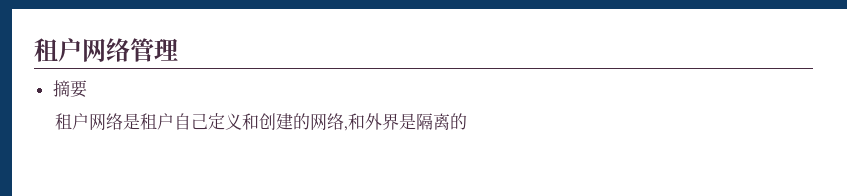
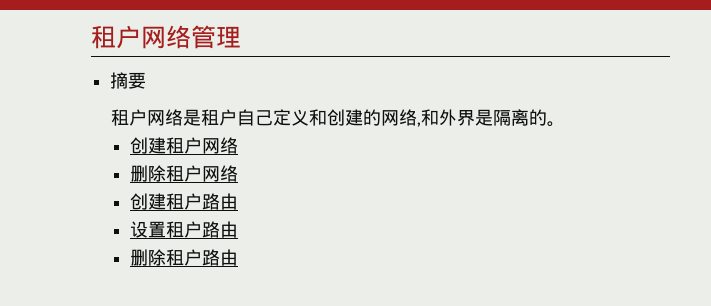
(468, 121) none -> [546,121,565,127] [129,137,238,154] [129,165,238,182] [129,193,238,210] [129,221,238,238] [129,249,238,266] 。 // 创建租户网络 // 删除租户网络 // 创建租户路由 // 设置租户路由 // 删除租户路由

